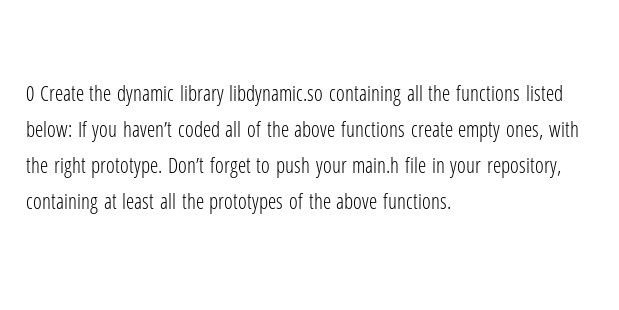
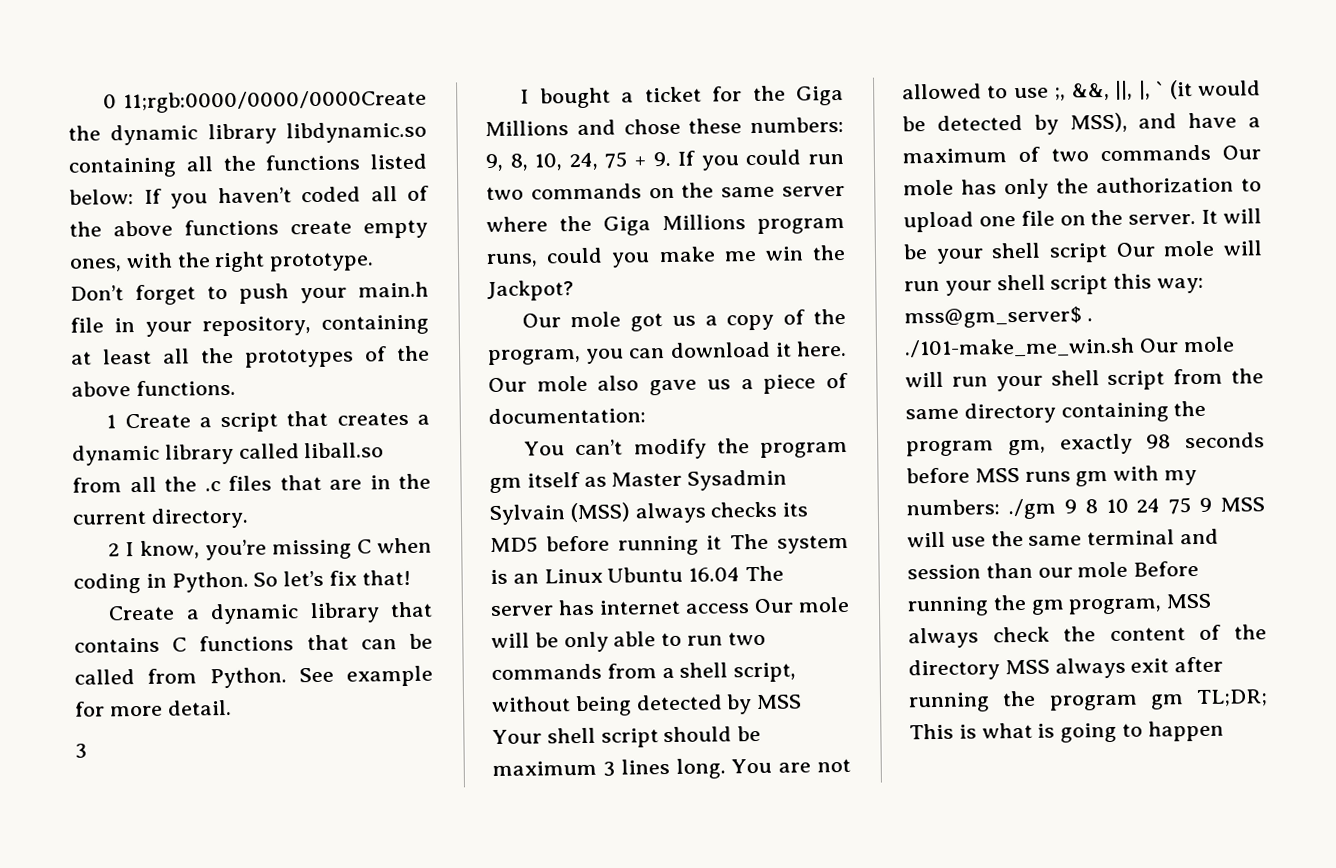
[39,86,84,101] Create -> [122,89,427,114] 11;rgb:0000/0000/0000Create
(452, 201) none -> [106,410,430,433] [72,442,385,466] [72,473,431,493] [72,507,249,529] [108,537,432,561] [73,569,411,594] [108,601,433,625] [74,633,433,653] [74,665,433,689] [74,699,232,717] [75,743,87,759] [520,85,844,109] [485,116,844,137] [485,149,844,172] [486,182,845,201] [486,214,845,236] [486,244,846,268] [487,280,574,302] [522,308,847,332] [488,340,847,366] [488,372,848,396] [488,407,646,425] [524,438,848,460] [489,469,788,494] [489,501,809,526] [490,533,849,556] [490,565,785,585] [490,596,850,617] [491,631,766,653] [491,662,797,683] [491,694,803,717] [492,725,762,748] [492,758,851,779] [902,80,1261,101] [902,112,1261,135] [902,144,1261,164] [903,176,1262,200] [903,208,1262,233] [903,240,1263,264] [904,273,1205,296] [904,306,1093,329] [904,336,1235,359] [905,368,1264,392] [905,400,1207,424] [906,432,1265,457] [906,465,1198,487] [906,497,1265,520] [907,528,1220,548] [907,560,1200,580] [907,593,1213,617] [908,624,1267,649] [908,656,1224,681] [908,689,1268,713] [909,720,1224,743] // 1 Create a script that creates a dynamic library called liball.so from all the .c files that are in the current directory. // 2 I know, you’re missing C when coding in Python. So let’s fix that! // Create a dynamic library that contains C functions that can be called from Python. See example for more detail. // 3 // I bought a ticket for the Giga Millions and chose these numbers: 9, 8, 10, 24, 75 + 9. If you could run two commands on the same server where the Giga Millions program runs, could you make me win the Jackpot? // Our mole got us a copy of the program, you can download it here. Our mole also gave us a piece of documentation: // You can’t modify the program gm itself as Master Sysadmin Sylvain (MSS) always checks its MD5 before running it The system is an Linux Ubuntu 16.04 The server has internet access Our mole will be only able to run two commands from a shell script, without being detected by MSS Your shell script should be maximum 3 lines long. You are not allowed to use ;, &&, ||, |, ` (it would be detected by MSS), and have a maximum of two commands Our mole has only the authorization to upload one file on the server. It will be your shell script Our mole will run your shell script this way: mss@gm_server$ . ./101-make_me_win.sh Our mole will run your shell script from the same directory containing the program gm, exactly 98 seconds before MSS runs gm with my numbers: ./gm 9 8 10 24 75 9 MSS will use the same terminal and session than our mole Before running the gm program, MSS always check the content of the directory MSS always exit after running the program gm TL;DR; This is what is going to happen

